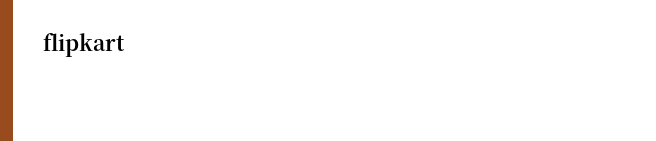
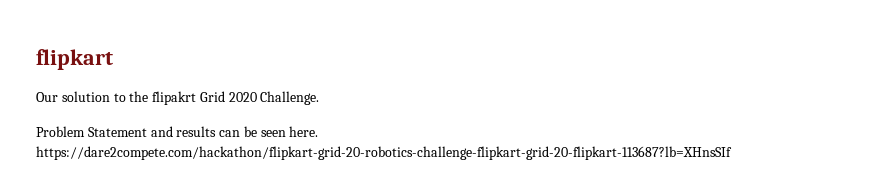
(125, 45) none -> [36,91,320,105] [36,126,319,137] [36,146,732,160] // Our solution to the flipakrt Grid 2020 Challenge. // Problem Statement and results can be seen here. https://dare2compete.com/hackathon/flipkart-grid-20-robotics-challenge-flipkart-grid-20-flipkart-113687?lb=XHnsSIf

